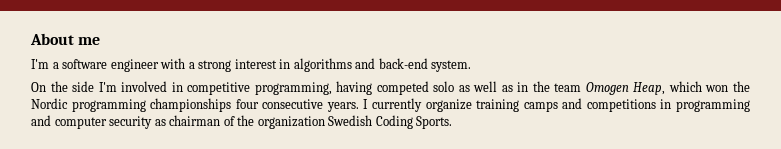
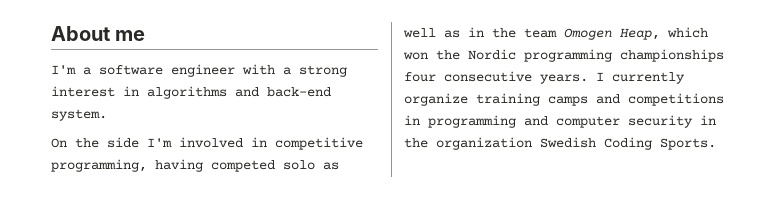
[154,115,235,126] as chairman of -> [700,115,716,125] in

